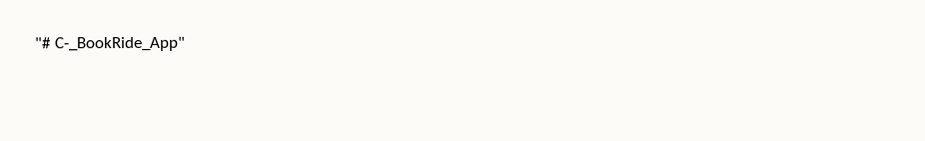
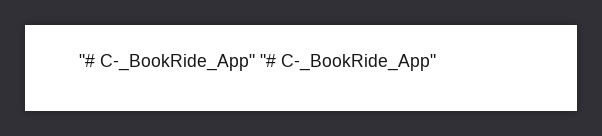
[34,36,185,52] "# C-_BookRide_App" -> [79,54,436,71] "# C-_BookRide_App" "# C-_BookRide_App"

